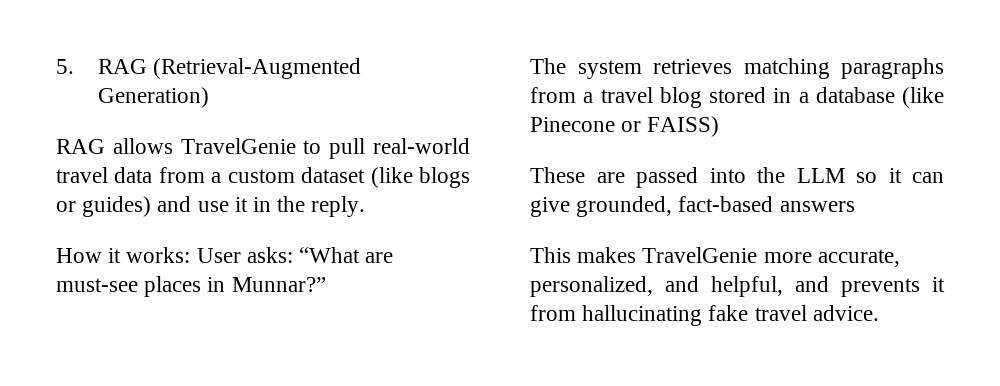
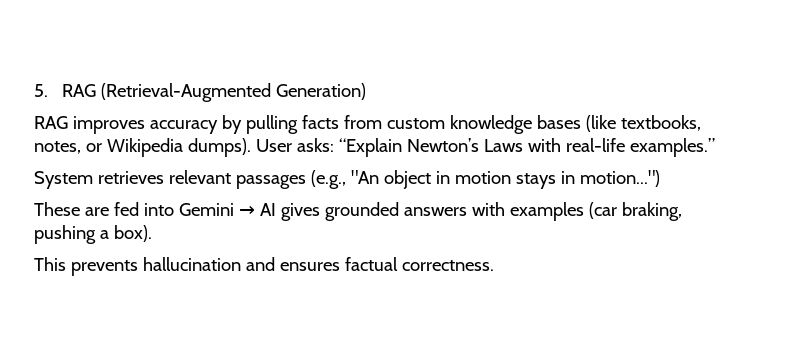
[112,138,470,159] [56,167,470,188] [56,196,366,217] [56,247,394,263] [56,276,326,297] [530,58,944,79] [530,87,944,108] [530,116,720,137] [530,167,944,188] [530,196,855,217] [530,247,900,267] [530,276,945,297] [530,305,879,326] allows TravelGenie to pull real-world travel data from a custom dataset (like blogs or guides) and use it in the reply. // How it works: User asks: “What are must-see places in Munnar?” // The system retrieves matching paragraphs from a travel blog stored in a database (like Pinecone or FAISS) // These are passed into the LLM so it can give grounded, fact-based answers // This makes TravelGenie more accurate, personalized, and helpful, and prevents it from hallucinating fake travel advice. -> [72,115,701,134] [34,138,715,157] [34,170,660,189] [34,202,682,221] [34,225,152,244] [34,257,494,276] improves accuracy by pulling facts from custom knowledge bases (like textbooks, notes, or Wikipedia dumps). User asks: “Explain Newton’s Laws with real-life examples.” // System retrieves relevant passages (e.g., "An object in motion stays in motion...") // These are fed into Gemini → AI gives grounded answers with examples (car braking, pushing a box). // This prevents hallucination and ensures factual correctness.

